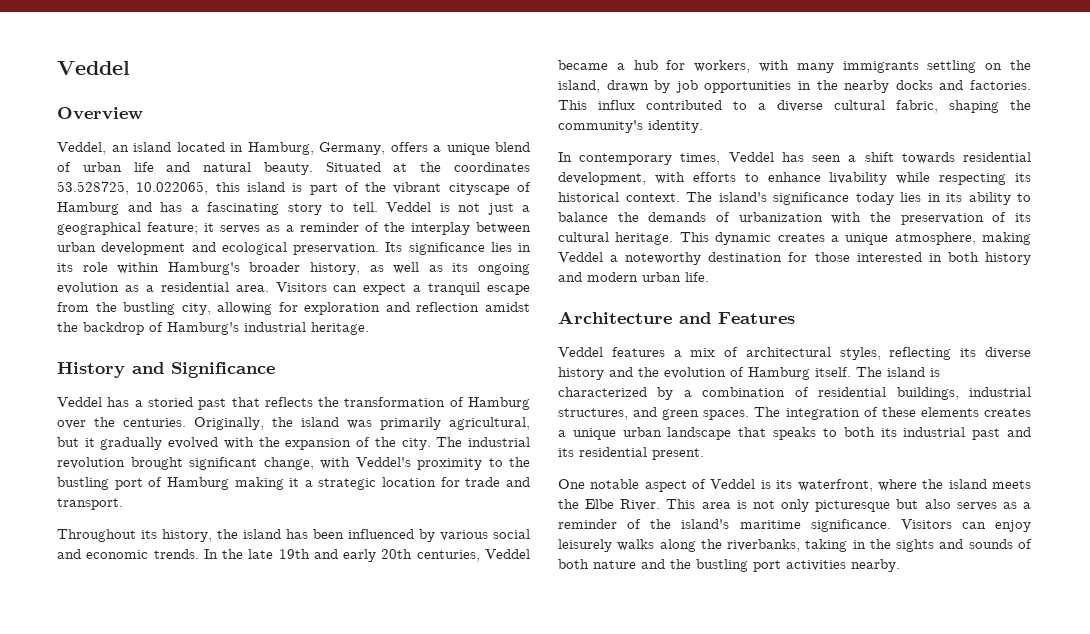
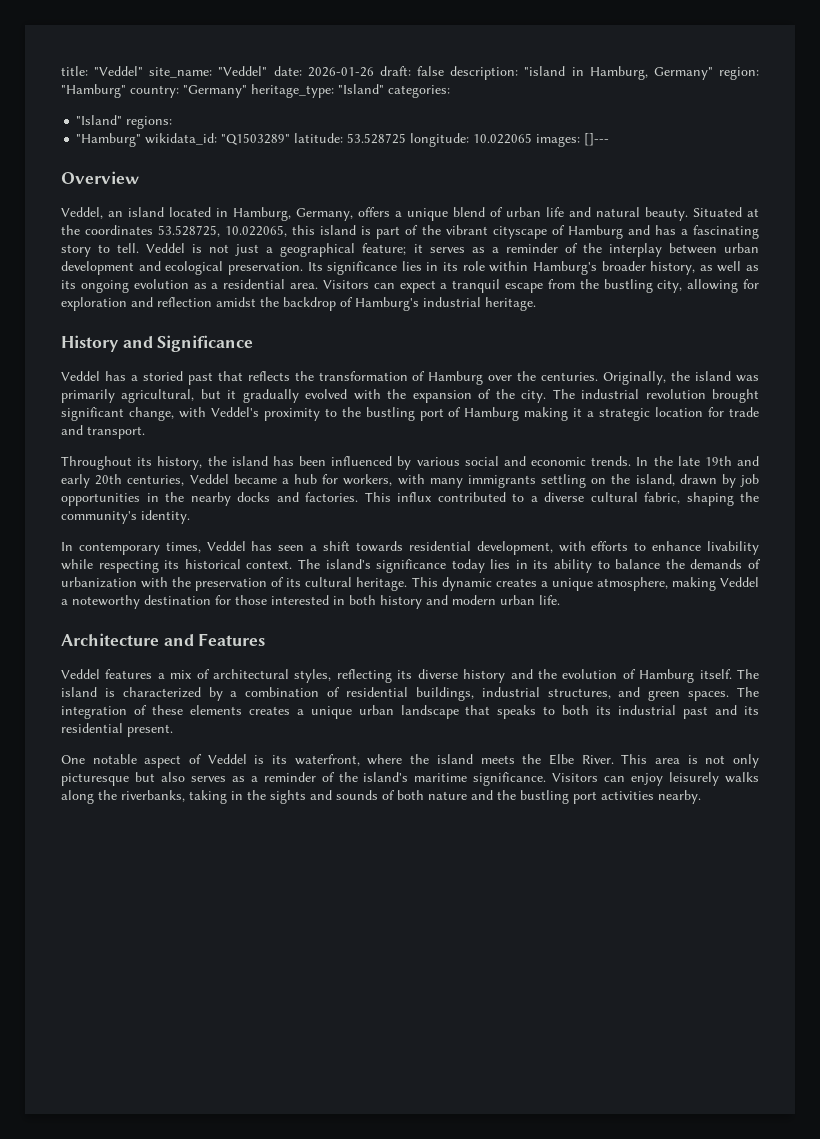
[57,61,130,75] Veddel -> [61,66,759,80] [61,84,450,98] [76,115,173,129] [76,133,610,147] title: "Veddel" site_name: "Veddel" date: 2026-01-26 draft: false description: "island in Hamburg, Germany" region: "Hamburg" country: "Germany" heritage_type: "Island" categories: // "Island" regions: // "Hamburg" wikidata_id: "Q1503289" latitude: 53.528725 longitude: 10.022065 images: []---

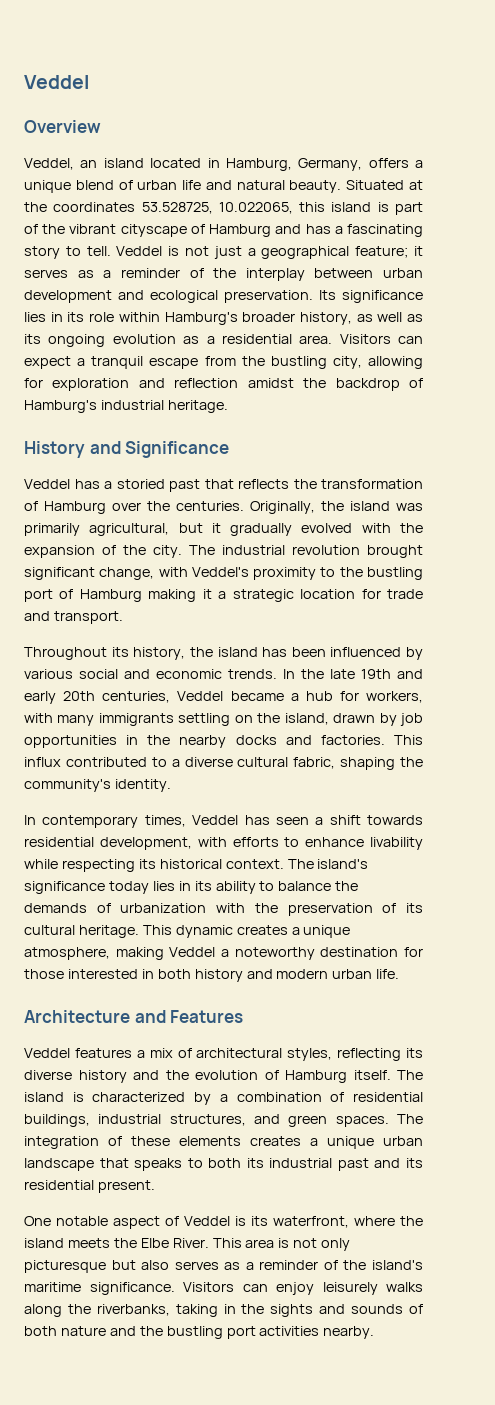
[61,66,759,80] [61,84,450,98] [76,115,173,129] [76,133,610,147] title: "Veddel" site_name: "Veddel" date: 2026-01-26 draft: false description: "island in Hamburg, Germany" region: "Hamburg" country: "Germany" heritage_type: "Island" categories: // "Island" regions: // "Hamburg" wikidata_id: "Q1503289" latitude: 53.528725 longitude: 10.022065 images: []--- -> [24,75,89,89] Veddel

